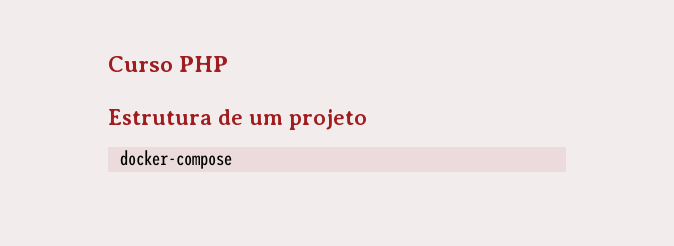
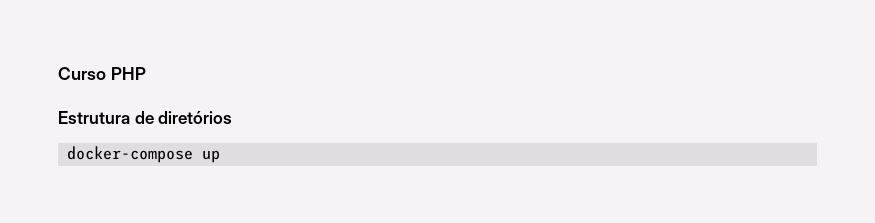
[249,109,367,130] um projeto -> [158,111,233,124] diretórios
(232, 159) none -> [202,150,221,163] up

